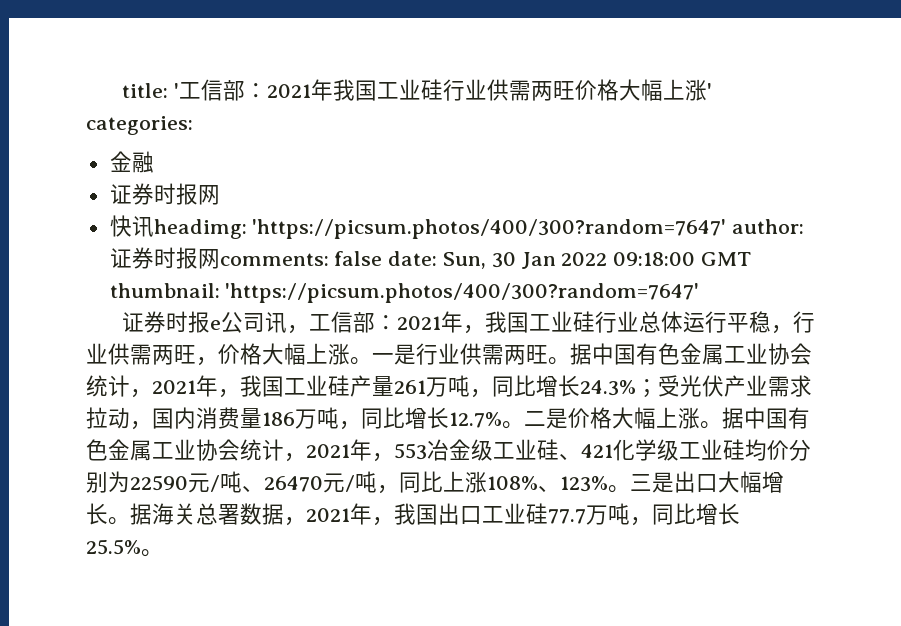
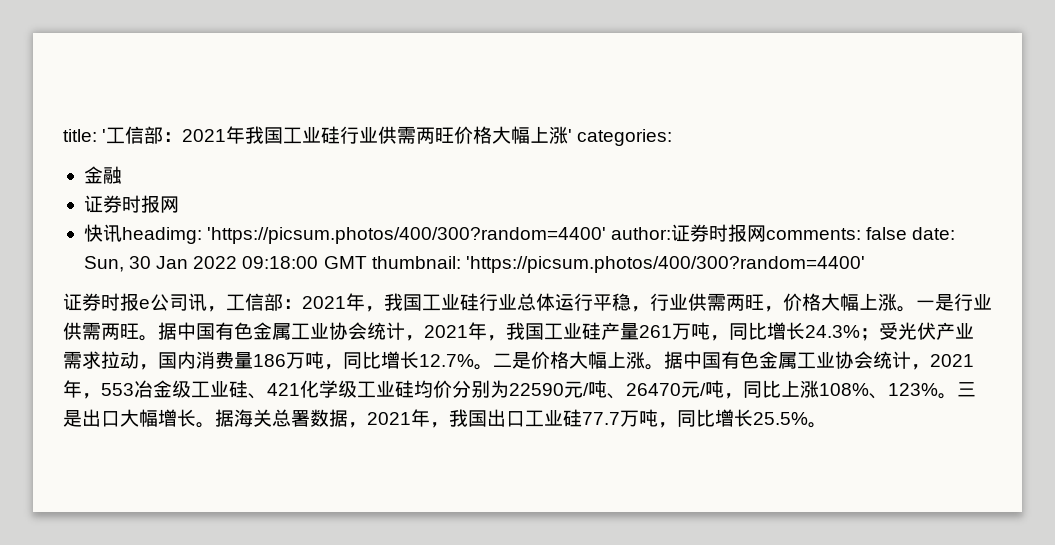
[252,219,727,239] 'https://picsum.photos/400/300?random=7647' -> [207,227,607,244] 'https://picsum.photos/400/300?random=4400'
[225,283,700,303] 'https://picsum.photos/400/300?random=7647' -> [465,256,865,273] 'https://picsum.photos/400/300?random=4400'

